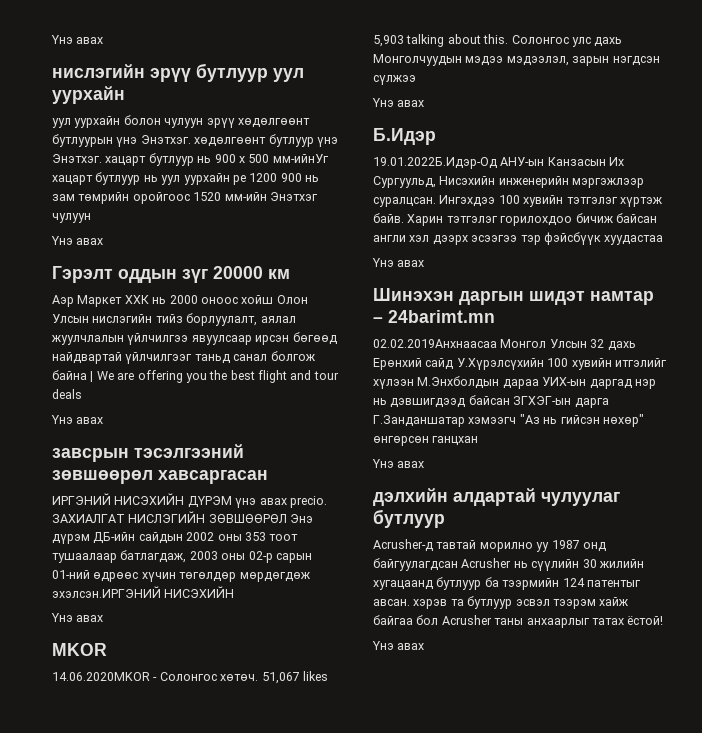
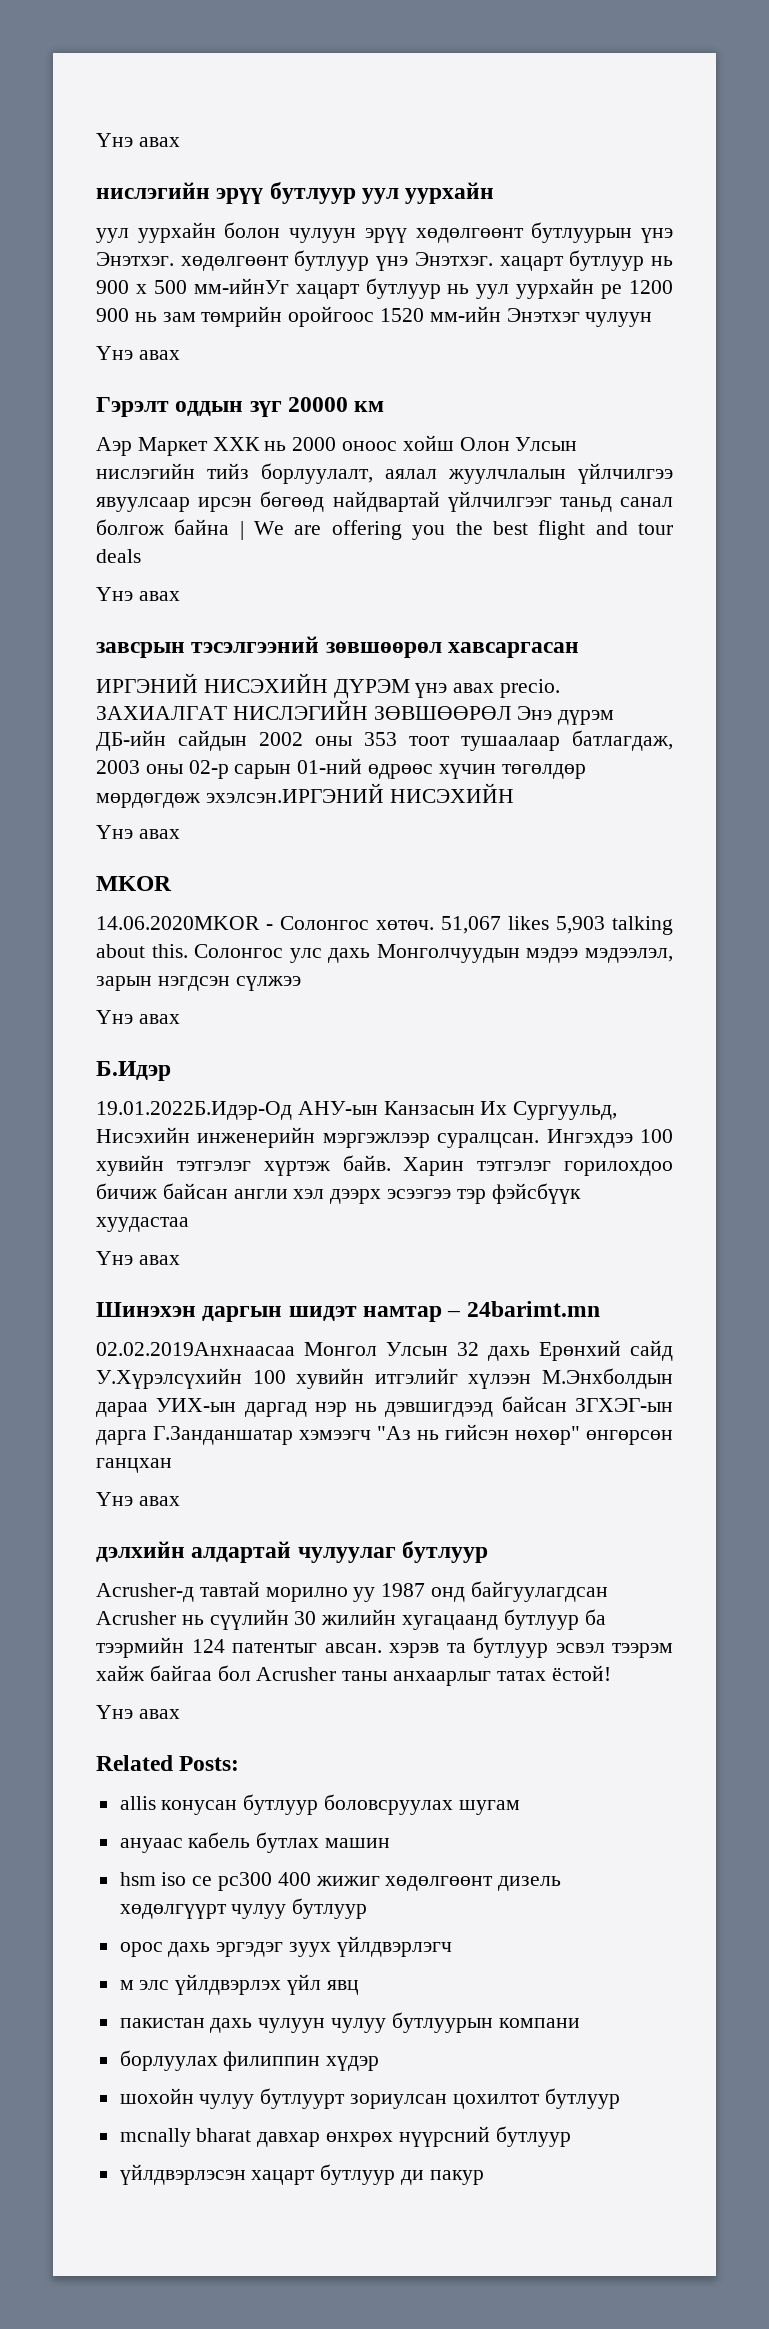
(425, 646) none -> [96,1755,240,1771] [119,1794,520,1815] [119,1832,391,1853] [119,1872,562,1891] [119,1898,368,1919] [119,1936,452,1957] [119,1974,359,1995] [119,2012,580,2033] [119,2050,380,2071] [119,2088,620,2109] [119,2126,571,2147] [119,2164,484,2185] // Related Posts: // allis конусан бутлуур боловсруулах шугам // ануаас кабель бутлах машин // hsm iso ce pc300 400 жижиг хөдөлгөөнт дизель хөдөлгүүрт чулуу бутлуур // орос дахь эргэдэг зуух үйлдвэрлэгч // м элс үйлдвэрлэх үйл явц // пакистан дахь чулуун чулуу бутлуурын компани // борлуулах филиппин хүдэр // шохойн чулуу бутлуурт зориулсан цохилтот бутлуур // mcnally bharat давхар өнхрөх нүүрсний бутлуур // үйлдвэрлэсэн хацарт бутлуур ди пакур

